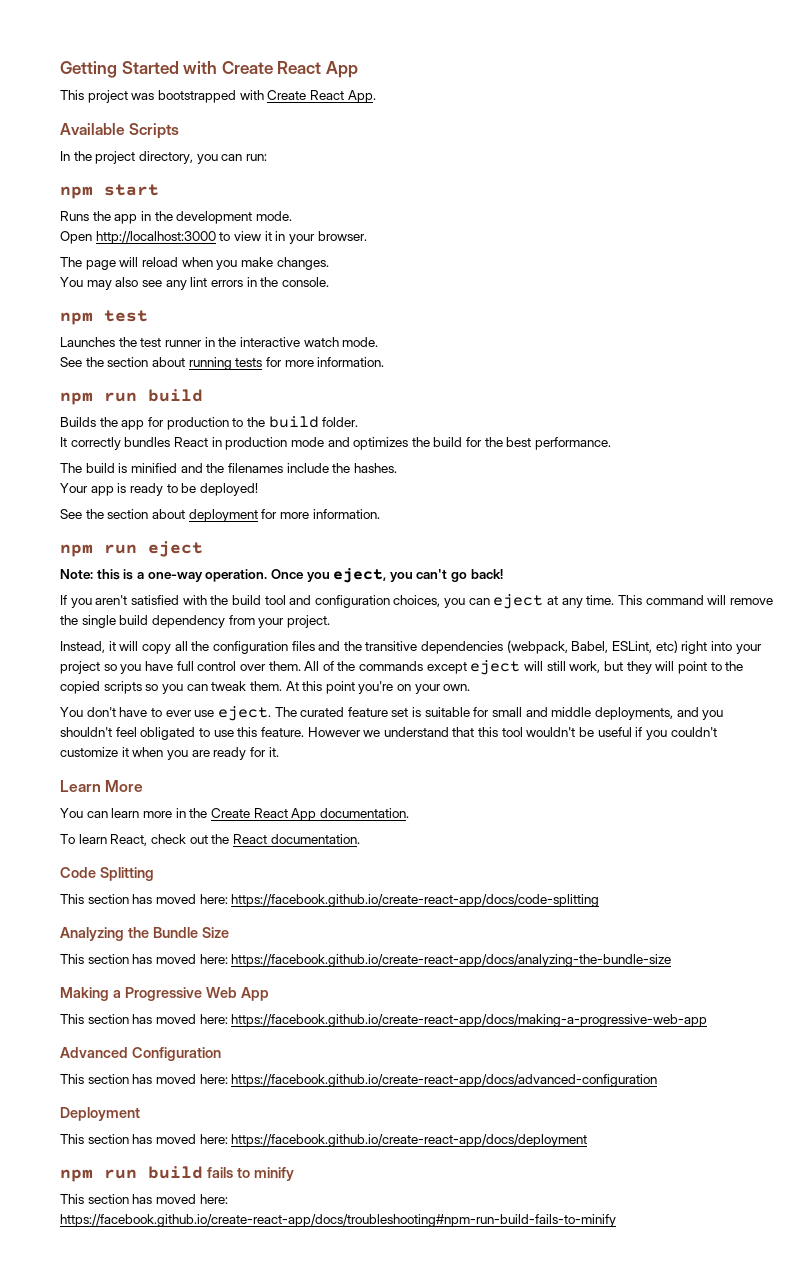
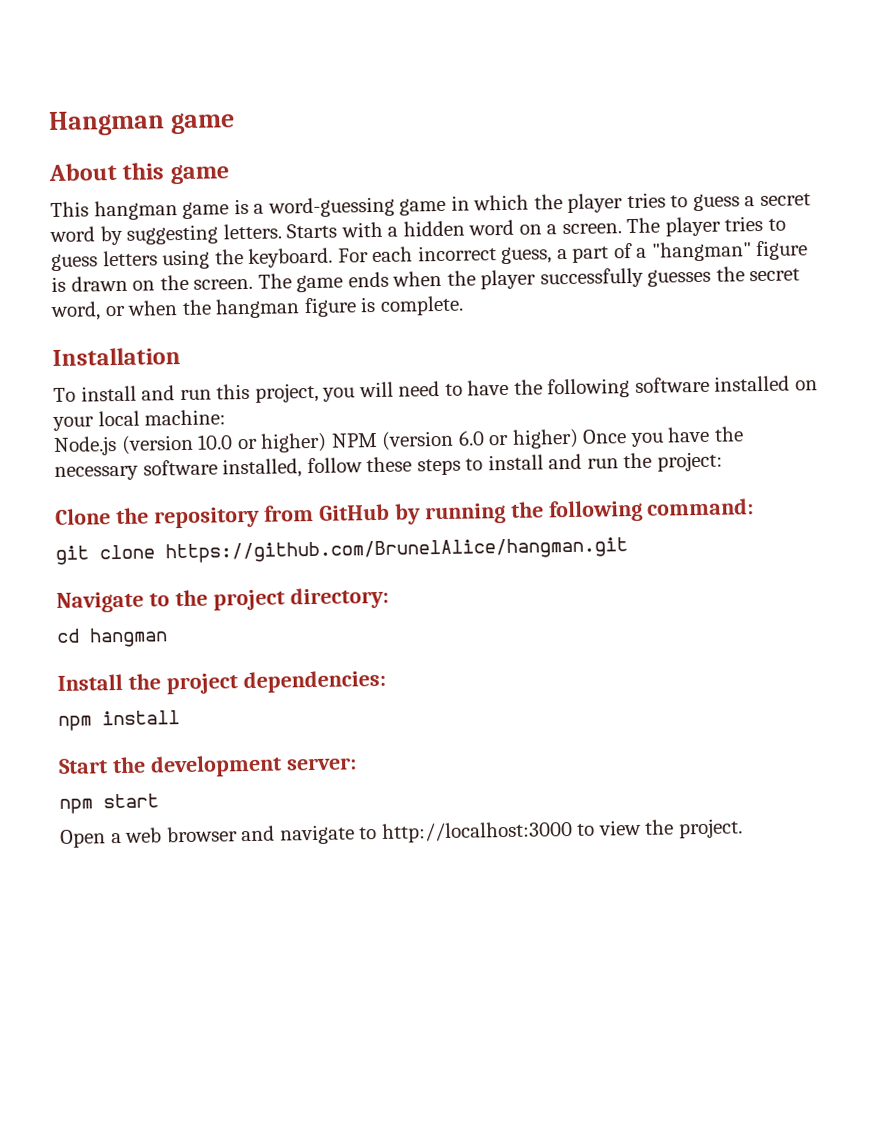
[60,61,358,78] [60,90,376,103] [60,123,180,139] [60,151,267,164] [60,184,159,199] [60,211,292,224] [60,231,367,244] [60,257,329,270] [60,277,329,290] [60,310,148,325] [60,337,379,347] [60,357,385,370] [60,389,203,405] [60,416,359,430] [60,437,612,450] [60,463,397,473] [60,483,258,496] [60,509,380,522] [60,541,203,557] [60,568,503,583] [60,594,773,609] [60,615,330,628] [60,640,762,654] [60,660,744,675] [60,681,471,694] [60,706,724,721] [60,727,717,740] [60,747,279,760] [60,780,144,792] [60,808,409,821] [60,834,360,846] [60,867,154,881] [60,894,600,907] [60,927,229,941] [60,954,672,967] [60,987,269,1001] [60,1014,708,1027] [60,1047,221,1061] [60,1074,658,1087] [60,1107,140,1121] [60,1134,588,1147] [60,1166,294,1182] [60,1194,228,1204] [60,1214,616,1227] Getting Started with Create React App // This project was bootstrapped with Create React App. // Available Scripts // In the project directory, you can run: // npm start // Runs the app in the development mode. // Open http://localhost:3000 to view it in your browser. // The page will reload when you make changes. // You may also see any lint errors in the console. // npm test // Launches the test runner in the interactive watch mode. // See the section about running tests for more information. // npm run build // Builds the app for production to the build folder. // It correctly bundles React in production mode and optimizes the build for the best performance. // The build is minified and the filenames include the hashes. // Your app is ready to be deployed! // See the section about deployment for more information. // npm run eject // Note: this is a one-way operation. Once you eject, you can't go back! // If you aren't satisfied with the build tool and configuration choices, you can eject at any time. This command will remove the single build dependency from your project. // Instead, it will copy all the configuration files and the transitive dependencies (webpack, Babel, ESLint, etc) right into your project so you have full control over them. All of the commands except eject will still work, but they will point to the copied scripts so you can tweak them. At this point you're on your own. // You don't have to ever use eject. The curated feature set is suitable for small and middle deployments, and you shouldn't feel obligated to use this feature. However we understand that this tool wouldn't be useful if you couldn't customize it when you are ready for it. // Learn More // You can learn more in the Create React App documentation. // To learn React, check out the React documentation. // Code Splitting // This section has moved here: https://facebook.github.io/create-react-app/docs/code-splitting // Analyzing the Bundle Size // This section has moved here: https://facebook.github.io/create-react-app/docs/analyzing-the-bundle-size // Making a Progressive Web App // This section has moved here: https://facebook.github.io/create-react-app/docs/making-a-progressive-web-app // Advanced Configuration // This section has moved here: https://facebook.github.io/create-react-app/docs/advanced-configuration // Deployment // This section has moved here: https://facebook.github.io/create-react-app/docs/deployment // npm run build fails to minify // This section has moved here: https://facebook.github.io/create-react-app/docs/troubleshooting#npm-run-build-fails-to-minify -> [48,110,236,137] [48,162,230,185] [50,192,812,221] [49,215,787,246] [51,240,809,272] [51,266,801,293] [50,295,464,322] [52,347,181,367] [53,375,819,403] [52,409,227,432] [53,426,744,456] [54,451,723,481] [55,498,755,529] [55,537,628,565] [56,586,389,613] [56,627,168,648] [57,669,386,695] [58,710,180,731] [58,754,357,778] [59,793,159,814] [60,818,743,848] Hangman game // About this game // This hangman game is a word-guessing game in which the player tries to guess a secret word by suggesting letters. Starts with a hidden word on a screen. The player tries to guess letters using the keyboard. For each incorrect guess, a part of a "hangman" figure is drawn on the screen. The game ends when the player successfully guesses the secret word, or when the hangman figure is complete. // Installation // To install and run this project, you will need to have the following software installed on your local machine: // Node.js (version 10.0 or higher) NPM (version 6.0 or higher) Once you have the necessary software installed, follow these steps to install and run the project: // Clone the repository from GitHub by running the following command: // git clone https://github.com/BrunelAlice/hangman.git // Navigate to the project directory: // cd hangman // Install the project dependencies: // npm install // Start the development server: // npm start // Open a web browser and navigate to http://localhost:3000 to view the project.

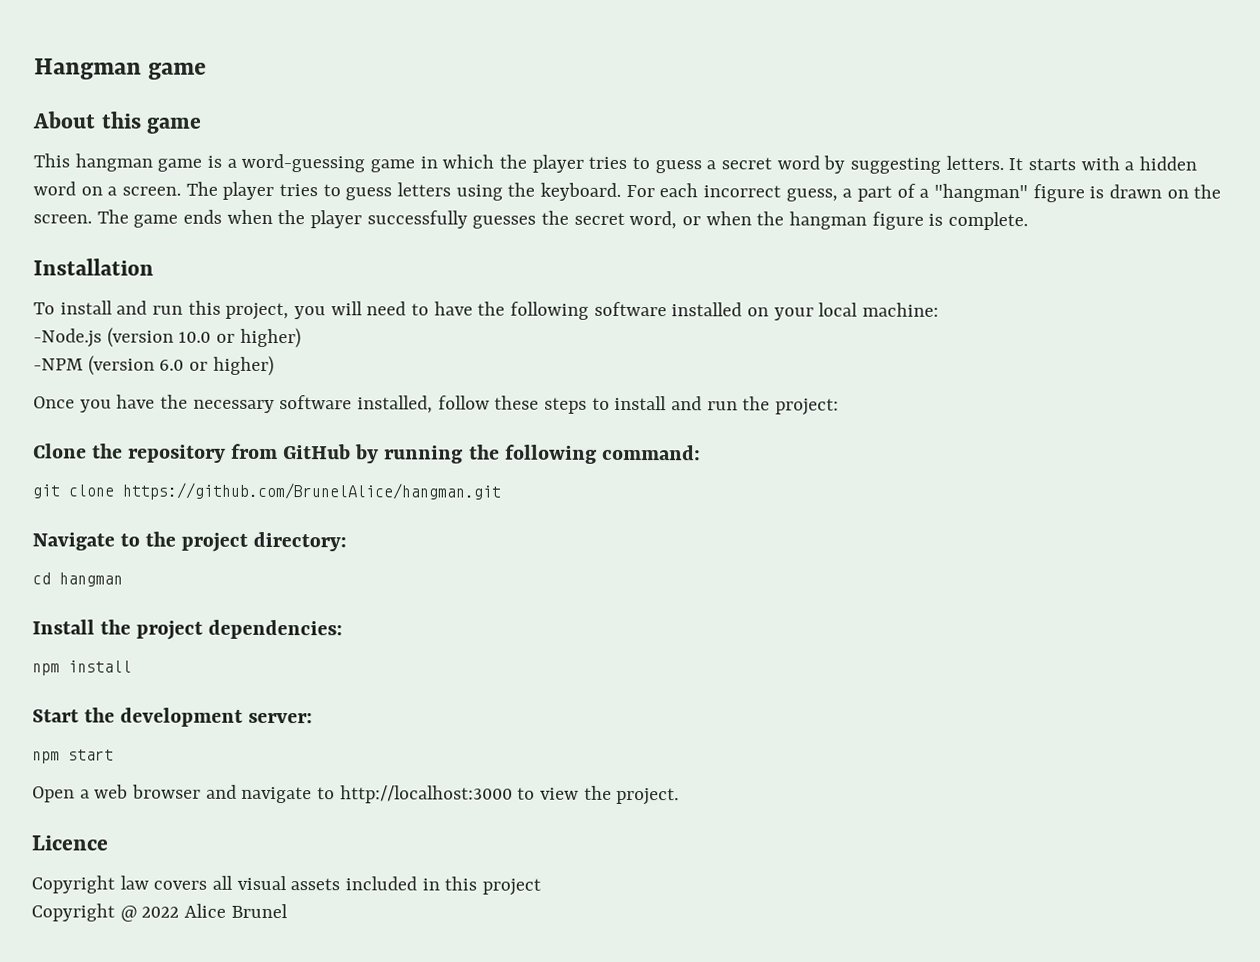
[286,223,338,239] Starts -> [1008,158,1077,171] It starts
[53,436,117,456] Node.js -> [33,328,102,348] -Node.js
[330,432,378,448] NPM -> [33,358,83,371] // -NPM
(579, 438) none -> (274, 366) //
(743, 828) none -> [31,835,109,851] [31,875,542,896] [31,903,288,922] // Licence // Copyright law covers all visual assets included in this project // Copyright @ 2022 Alice Brunel

